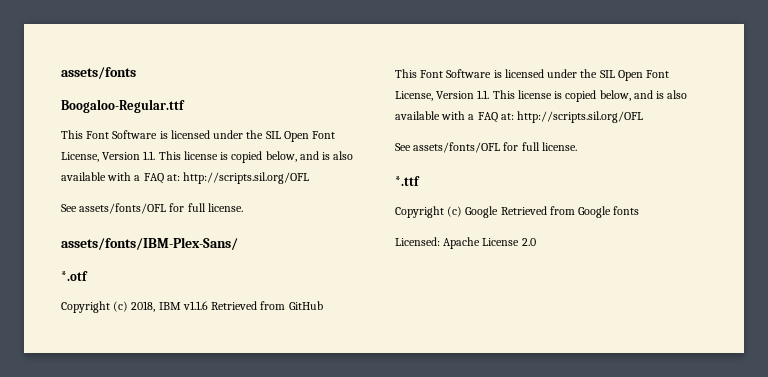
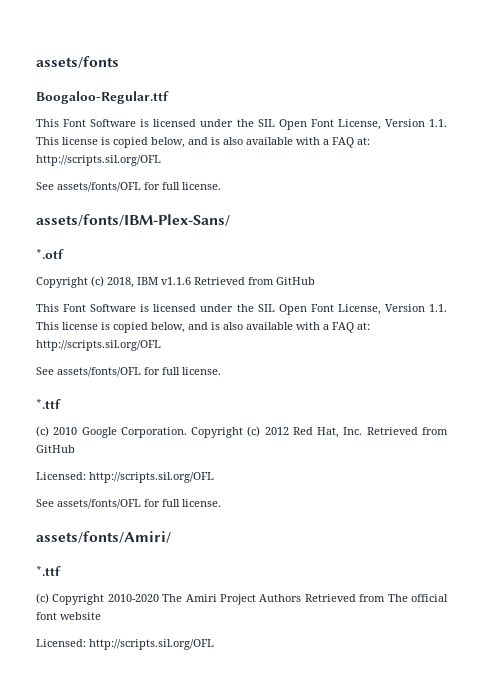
[395,206,640,218] [395,237,536,249] Copyright (c) Google Retrieved from Google fonts // Licensed: Apache License 2.0 -> [36,426,448,438] [36,445,75,453] [36,472,214,483] [36,499,221,509] [36,531,171,543] [36,566,61,576] [36,593,448,605] [36,612,101,620] [36,639,214,650] (c) 2010 Google Corporation. Copyright (c) 2012 Red Hat, Inc. Retrieved from GitHub // Licensed: http://scripts.sil.org/OFL // See assets/fonts/OFL for full license. // assets/fonts/Amiri/ // *.ttf // (c) Copyright 2010-2020 The Amiri Project Authors Retrieved from The official font website // Licensed: http://scripts.sil.org/OFL

